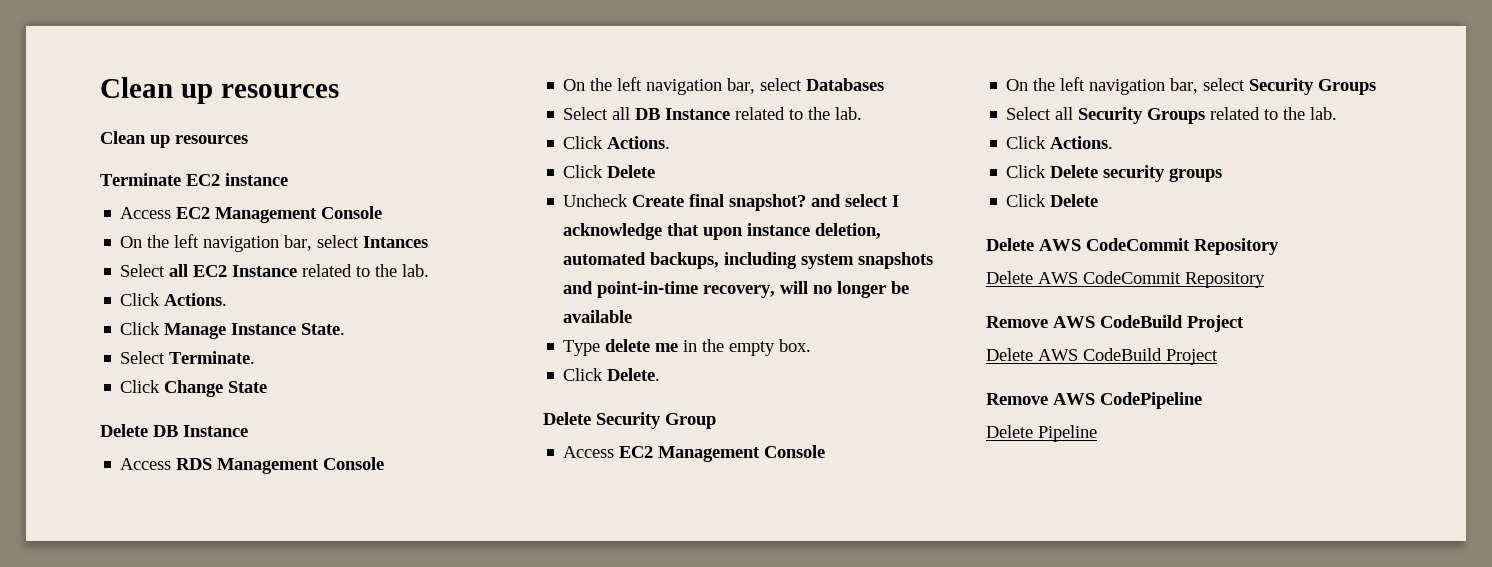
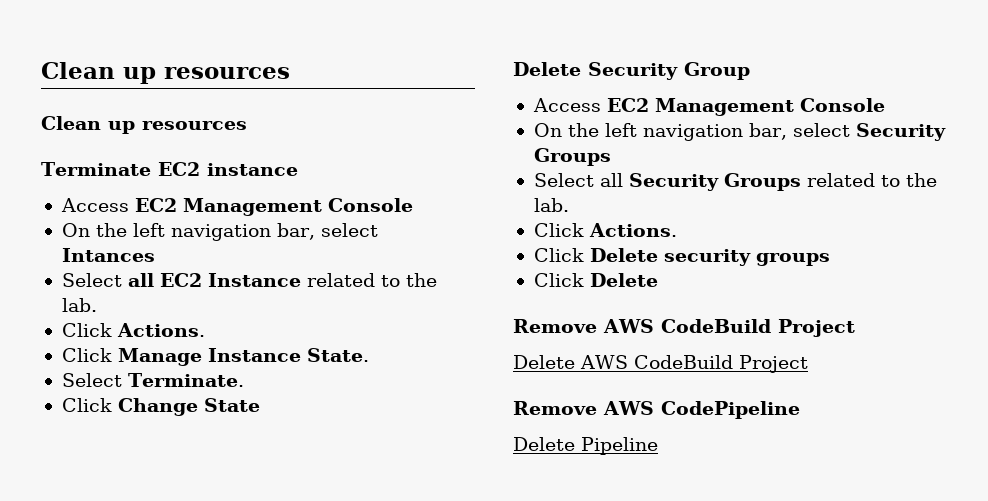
[100,424,248,437] [120,457,385,474] [563,77,885,95] [563,107,863,120] [563,136,671,149] [563,165,656,178] [563,194,900,211] [563,223,882,240] [563,252,934,269] [563,281,910,298] [563,310,633,323] [563,339,812,356] [563,368,661,381] // Delete DB Instance // Access RDS Management Console // On the left navigation bar, select Databases // Select all DB Instance related to the lab. // Click Actions. // Click Delete // Uncheck Create final snapshot? and select I acknowledge that upon instance deletion, automated backups, including system snapshots and point-in-time recovery, will no longer be available // Type delete me in the empty box. // Click Delete. -> (260, 405) none
[986,238,1279,255] [986,271,1265,288] // Delete AWS CodeCommit Repository // Delete AWS CodeCommit Repository -> (658, 280) none

